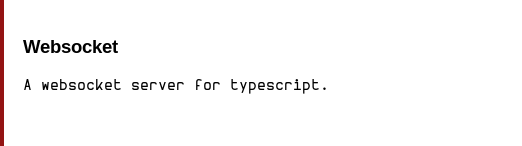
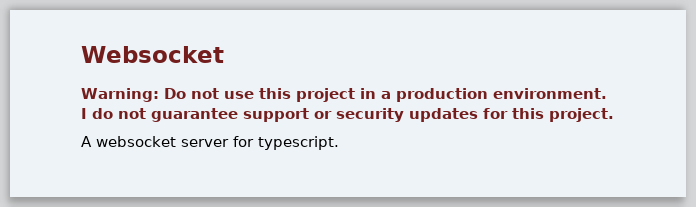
(118, 46) none -> [81,88,607,102] [81,108,614,122] // Warning: Do not use this project in a production environment. I do not guarantee support or security updates for this project.

